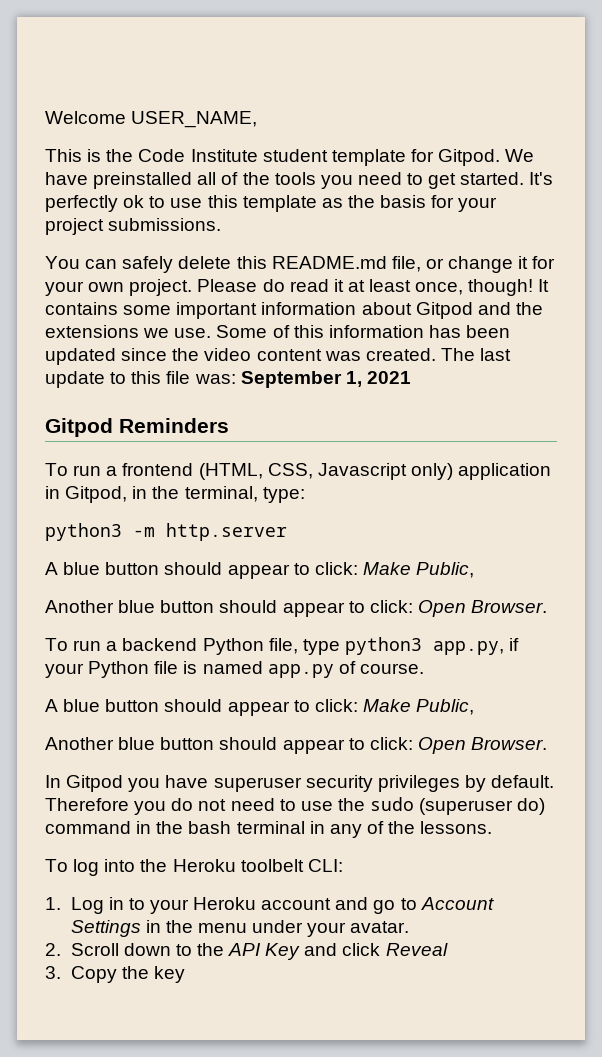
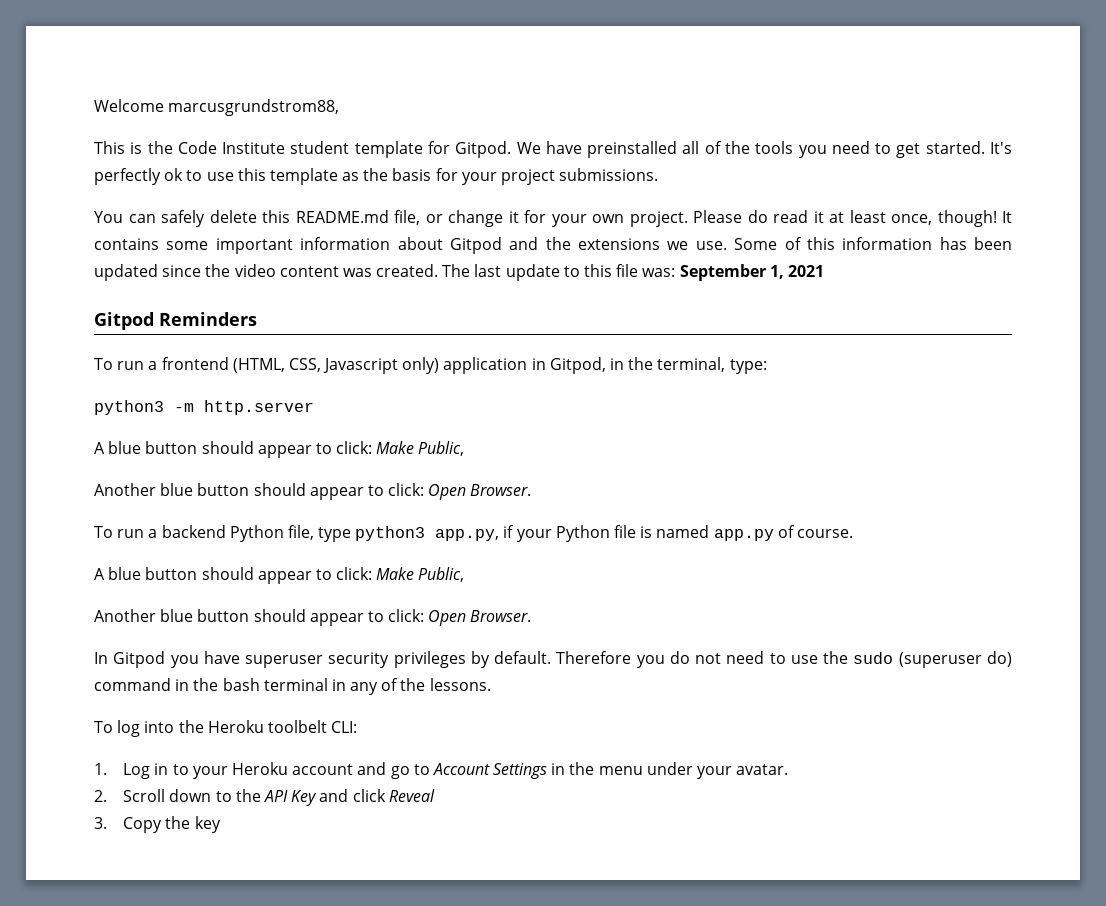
[131,111,258,128] USER_NAME, -> [168,99,340,116] marcusgrundstrom88,

